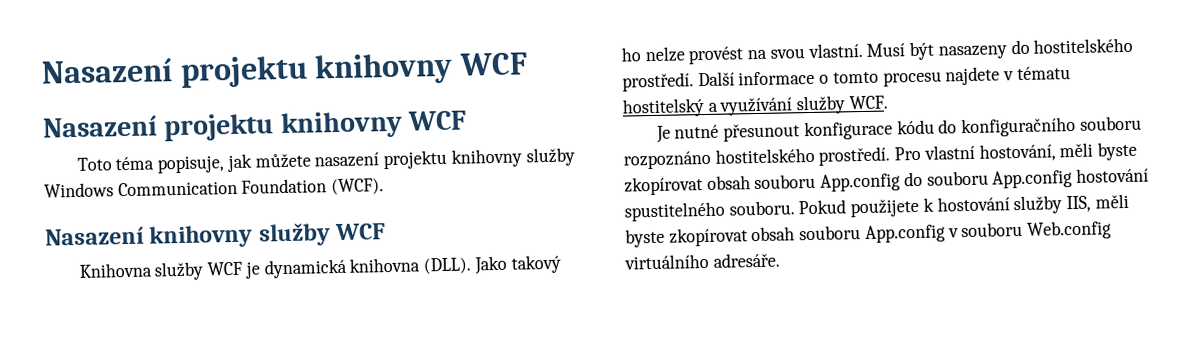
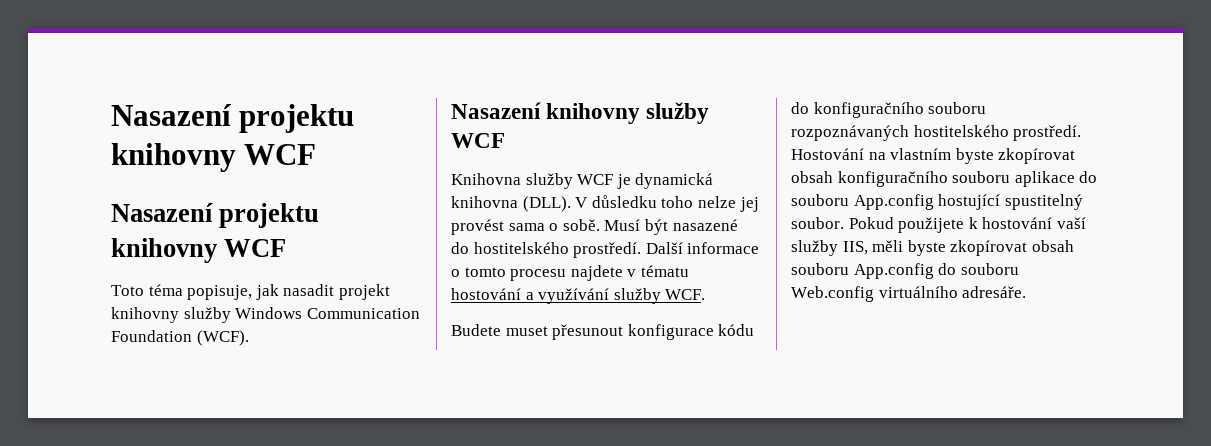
[254,149,448,170] můžete nasazení projektu -> [283,284,390,300] nasadit projekt
[473,254,561,275] [621,42,863,65] Jako takový ho nelze provést na svou vlastní. -> [575,195,759,212] [451,219,600,235] V důsledku toho nelze jej provést sama o sobě.
[937,45,1007,60] nasazeny -> [672,219,738,231] nasazené
[622,98,704,118] hostitelský -> [451,288,521,300] hostování
[655,124,720,143] Je nutné -> [451,324,548,336] Budete muset
[623,143,1056,170] rozpoznáno hostitelského prostředí. Pro vlastní hostování, -> [791,125,1082,141] [791,148,1076,164] [791,171,1098,187] [791,194,1083,210] [791,217,1086,233] [791,240,868,256] rozpoznávaných hostitelského prostředí. Hostování na vlastním byste zkopírovat obsah konfiguračního souboru aplikace do souboru App.config hostující spustitelný soubor. Pokud použijete k hostování vaší služby IIS,
[992,167,1150,189] [624,193,1129,222] [625,221,1024,248] App.config hostování spustitelného souboru. Pokud použijete k hostování služby IIS, měli byste zkopírovat obsah souboru App.config v souboru -> (1019, 269) none

